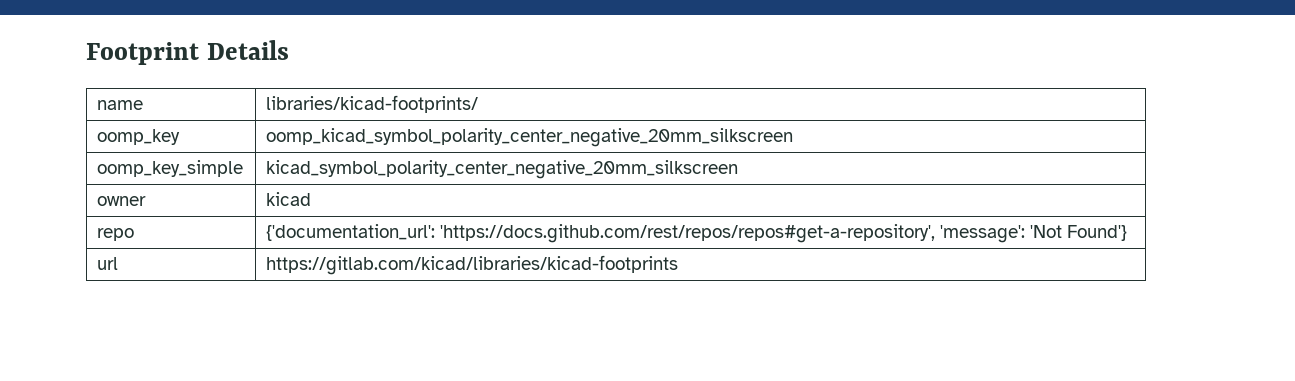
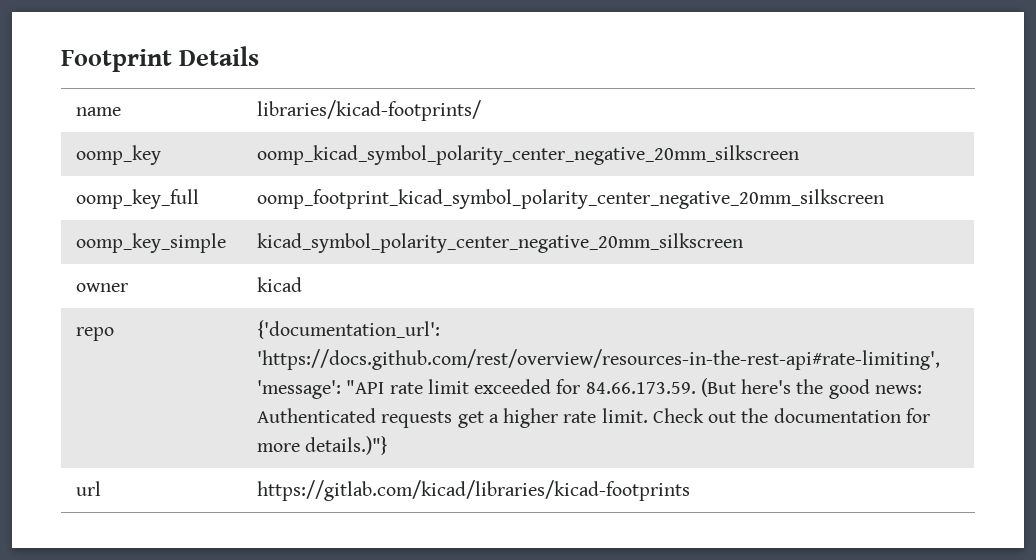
(794, 137) none -> [76,189,200,209] [257,189,885,209] // oomp_key_full | oomp_footprint_kicad_symbol_polarity_center_negative_20mm_silkscreen
[440,224,1128,243] 'https://docs.github.com/rest/repos/repos#get-a-repository', 'message': 'Not Found'} -> [257,349,941,370] [257,378,923,399] [257,408,931,428] [257,436,389,455] 'https://docs.github.com/rest/overview/resources-in-the-rest-api#rate-limiting', 'message': "API rate limit exceeded for 84.66.173.59. (But here's the good news: Authenticated requests get a higher rate limit. Check out the documentation for more details.)"}

